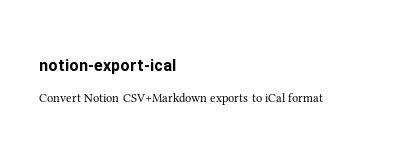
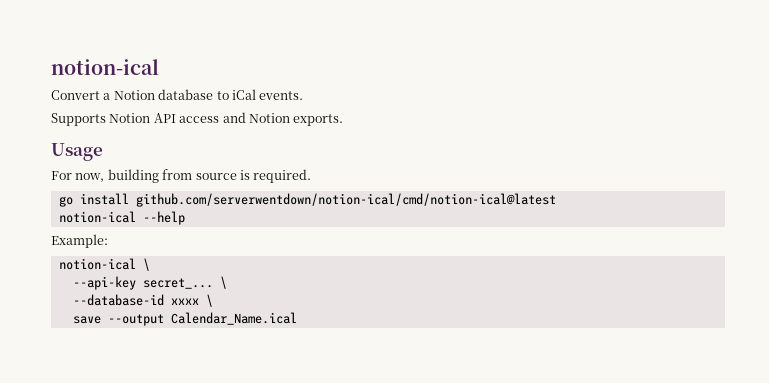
[39,59,176,74] notion-export-ical -> [51,59,159,75] notion-ical
[84,93,324,105] Notion CSV+Markdown exports to iCal format -> [103,89,304,100] [51,112,344,126] [51,143,103,161] [51,169,312,183] [58,193,556,207] [58,211,185,225] [51,234,108,248] [58,258,150,271] [72,276,227,290] [72,294,213,307] [72,312,297,326] a Notion database to iCal events. // Supports Notion API access and Notion exports. // Usage // For now, building from source is required. // go install github.com/serverwentdown/notion-ical/cmd/notion-ical@latest // notion-ical --help // Example: // notion-ical \ // --api-key secret_... \ // --database-id xxxx \ // save --output Calendar_Name.ical

